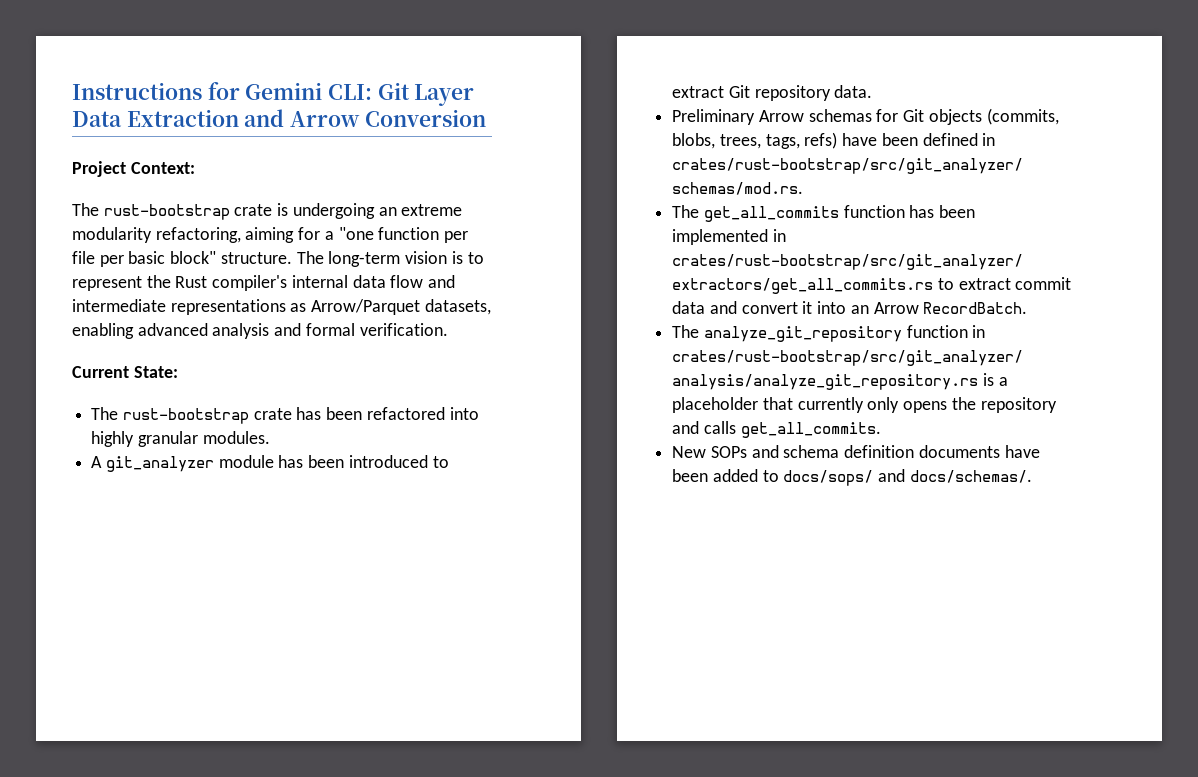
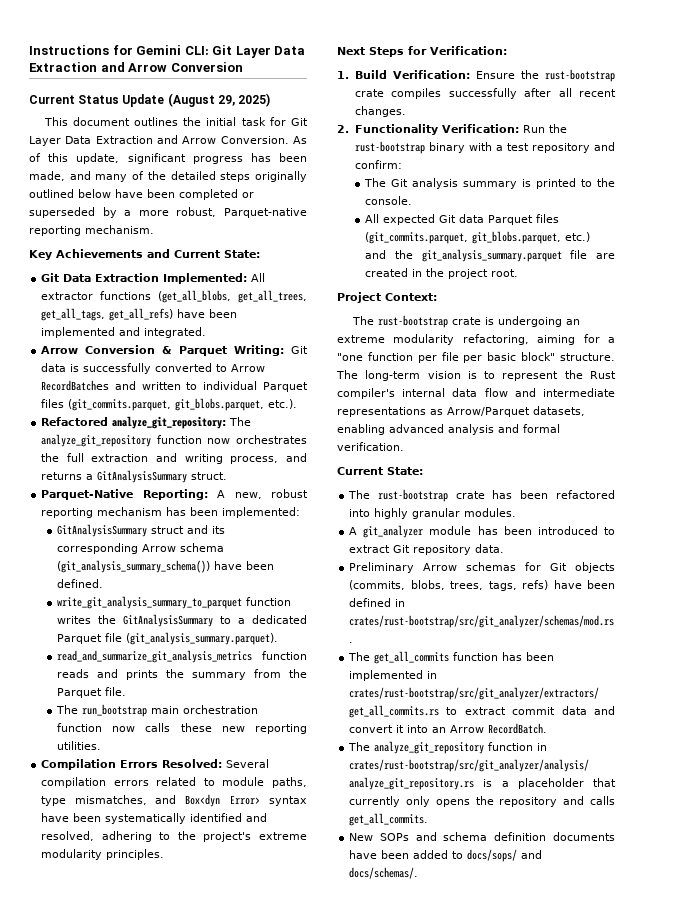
(486, 118) none -> [29,93,271,107] [43,117,308,126] [29,135,307,146] [29,153,307,164] [29,171,307,182] [29,189,254,200] [29,207,307,218] [29,225,154,236] [29,249,260,260] [41,273,266,284] [41,290,307,303] [41,308,238,321] [41,327,207,338] [41,345,308,356] [41,363,266,374] [41,380,308,392] [41,398,298,411] [41,416,252,429] [41,434,307,447] [41,453,307,464] [41,470,228,483] [41,489,308,500] [41,507,301,518] [57,524,226,537] [57,543,225,554] [57,560,275,573] [57,579,104,588] [57,596,292,609] [57,614,307,627] [57,632,279,645] [57,650,307,663] [57,669,308,680] [57,687,127,698] [56,704,259,717] [57,723,307,734] [57,741,102,750] [41,759,270,770] [41,777,307,788] [41,794,307,807] [41,813,268,824] [41,831,307,842] [41,849,165,860] [337,46,507,57] [337,69,615,82] [354,88,616,99] [354,106,406,117] [337,124,567,135] [354,141,615,154] [354,160,402,169] [364,178,615,189] [365,196,413,205] [365,214,560,225] [365,231,591,244] [365,249,615,262] [365,268,519,279] // Current Status Update (August 29, 2025) // This document outlines the initial task for Git Layer Data Extraction and Arrow Conversion. As of this update, significant progress has been made, and many of the detailed steps originally outlined below have been completed or superseded by a more robust, Parquet-native reporting mechanism. // Key Achievements and Current State: // Git Data Extraction Implemented: All extractor functions (get_all_blobs, get_all_trees, get_all_tags, get_all_refs) have been implemented and integrated. // Arrow Conversion & Parquet Writing: Git data is successfully converted to Arrow RecordBatches and written to individual Parquet files (git_commits.parquet, git_blobs.parquet, etc.). // Refactored analyze_git_repository: The analyze_git_repository function now orchestrates the full extraction and writing process, and returns a GitAnalysisSummary struct. // Parquet-Native Reporting: A new, robust reporting mechanism has been implemented: // GitAnalysisSummary struct and its corresponding Arrow schema (git_analysis_summary_schema()) have been defined. // write_git_analysis_summary_to_parquet function writes the GitAnalysisSummary to a dedicated Parquet file (git_analysis_summary.parquet). // read_and_summarize_git_analysis_metrics function reads and prints the summary from the Parquet file. // The run_bootstrap main orchestration function now calls these new reporting utilities. // Compilation Errors Resolved: Several compilation errors related to module paths, type mismatches, and Box<dyn Error> syntax have been systematically identified and resolved, adhering to the project's extreme modularity principles. // Next Steps for Verification: // 1. Build Verification: Ensure the rust-bootstrap crate compiles successfully after all recent changes. // 2. Functionality Verification: Run the rust-bootstrap binary with a test repository and confirm: // The Git analysis summary is printed to the console. // All expected Git data Parquet files (git_commits.parquet, git_blobs.parquet, etc.) and the git_analysis_summary.parquet file are created in the project root.

